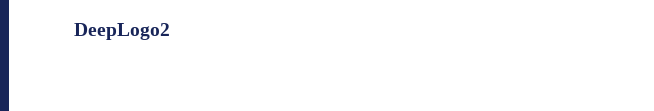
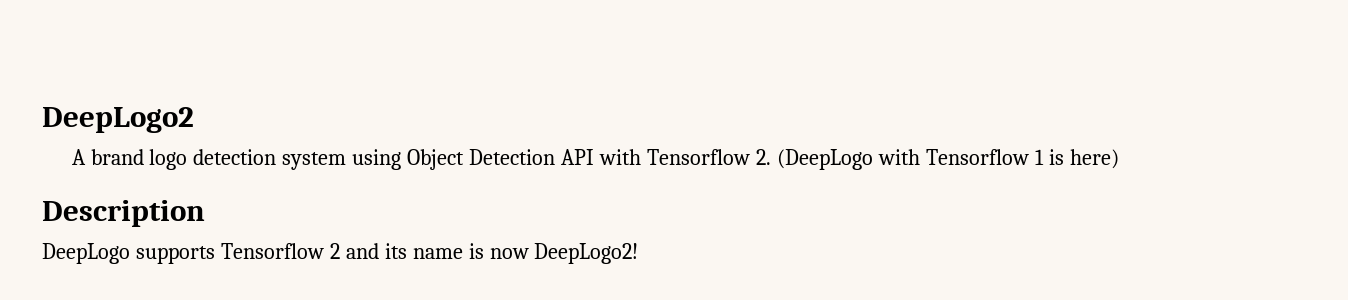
(170, 31) none -> [71,149,1119,170] [42,200,205,227] [42,243,639,264] // A brand logo detection system using Object Detection API with Tensorflow 2. (DeepLogo with Tensorflow 1 is here) // Description // DeepLogo supports Tensorflow 2 and its name is now DeepLogo2!

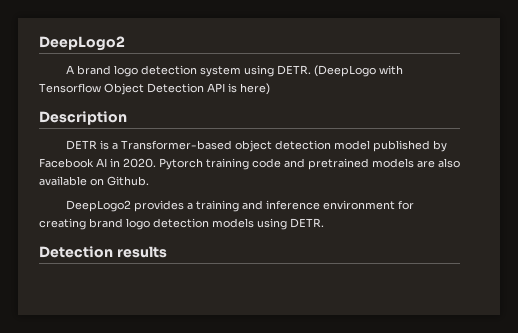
[407,149,1119,170] [42,200,205,227] [42,243,639,264] Object Detection API with Tensorflow 2. (DeepLogo with Tensorflow 1 is here) // Description // DeepLogo supports Tensorflow 2 and its name is now DeepLogo2! -> [276,65,403,77] [39,83,270,95] [39,111,127,125] [65,140,447,152] [39,158,460,170] [39,176,149,186] [65,200,414,212] [39,218,324,230] [39,246,167,258] DETR. (DeepLogo with Tensorflow Object Detection API is here) // Description // DETR is a Transformer-based object detection model published by Facebook AI in 2020. Pytorch training code and pretrained models are also available on Github. // DeepLogo2 provides a training and inference environment for creating brand logo detection models using DETR. // Detection results

